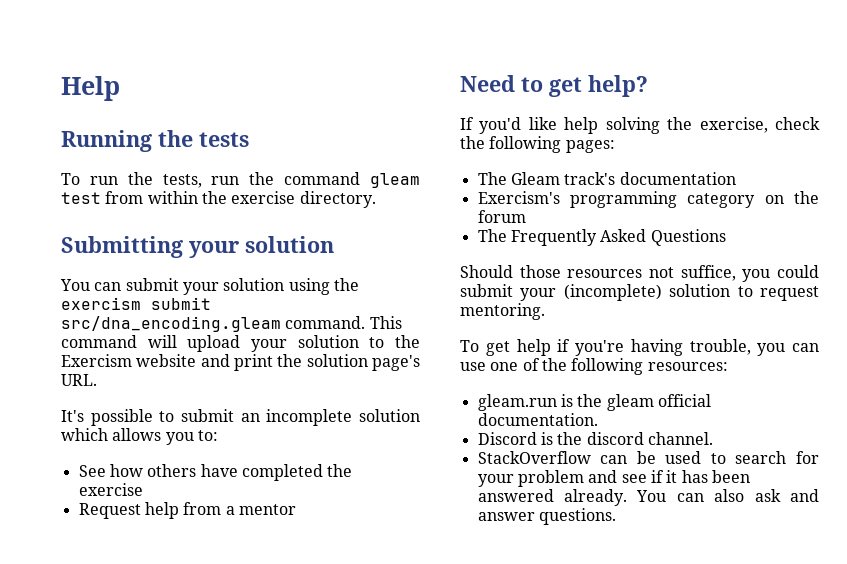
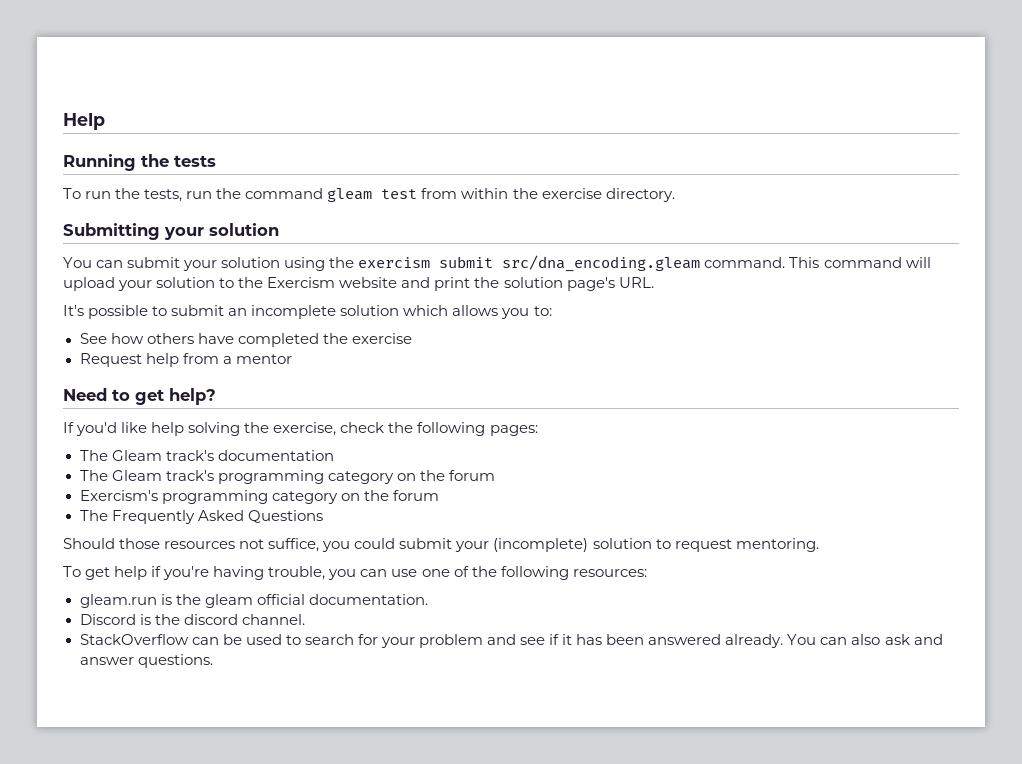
(736, 178) none -> [79,470,495,484] // The Gleam track's programming category on the forum

